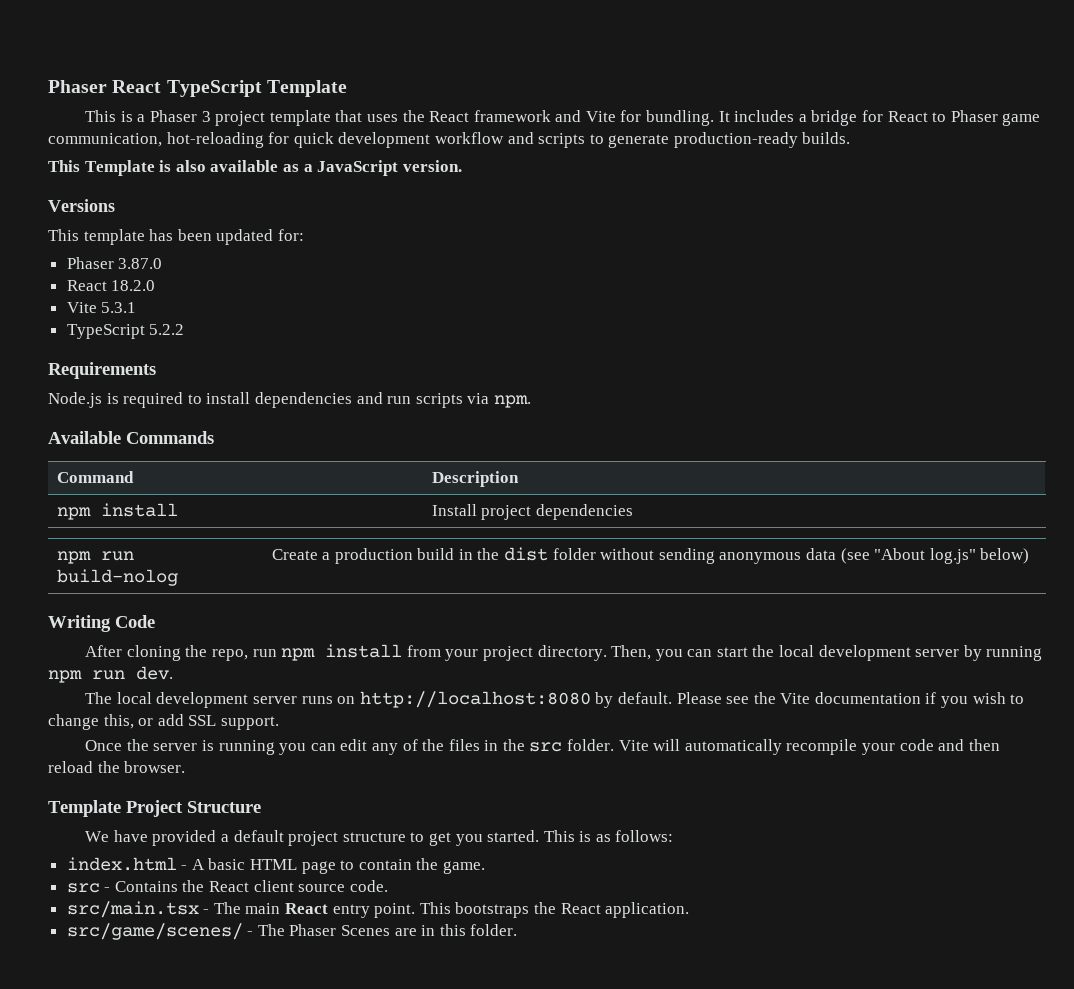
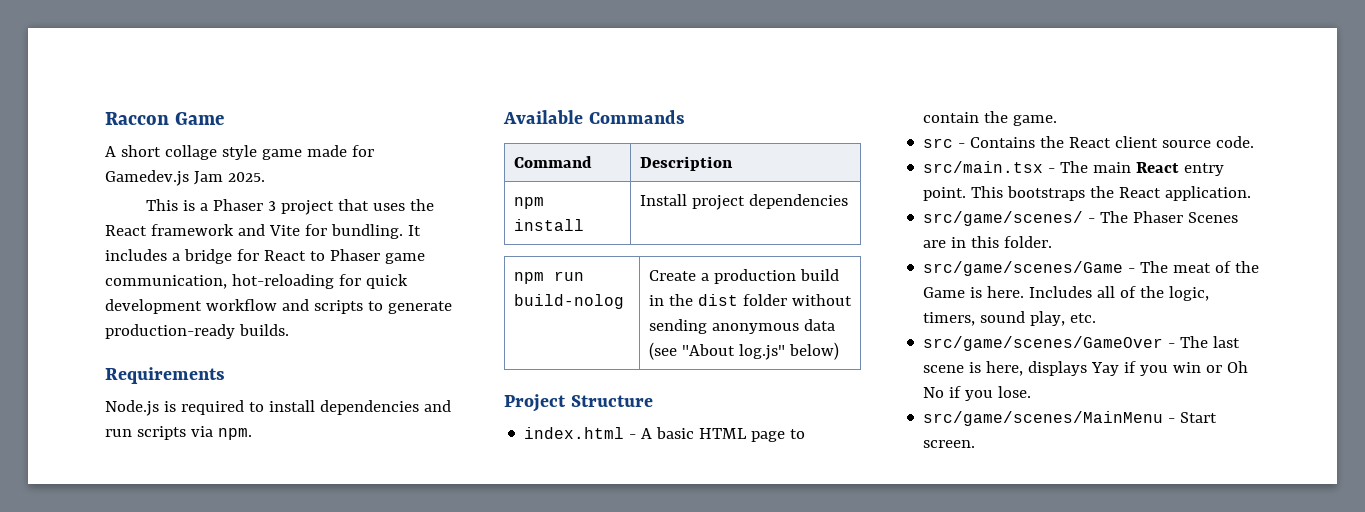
[48,80,347,97] Phaser React TypeScript Template -> [105,112,224,125] [105,145,374,160] [105,170,265,186] Raccon Game // A short collage style game made for Gamedev.js Jam 2025.
[269,110,331,126] template -> (335, 207) none
[48,160,462,176] [48,199,115,212] [48,229,304,245] [66,257,163,269] [66,280,156,291] [66,302,137,313] [66,324,185,339] // This Template is also available as a JavaScript version. // Versions // This template has been updated for: // Phaser 3.87.0 // React 18.2.0 // Vite 5.3.1 // TypeScript 5.2.2 -> (289, 330) none
[48,615,155,632] [85,644,1043,661] [48,666,173,683] [85,691,1025,708] [48,714,279,730] [85,739,1000,755] [48,761,186,773] [48,800,261,817] [85,830,674,846] Writing Code // After cloning the repo, run npm install from your project directory. Then, you can start the local development server by running npm run dev. // The local development server runs on http://localhost:8080 by default. Please see the Vite documentation if you wish to change this, or add SSL support. // Once the server is running you can edit any of the files in the src folder. Vite will automatically recompile your code and then reload the browser. // Template Project Structure // We have provided a default project structure to get you started. This is as follows: -> [504,394,653,412] Project Structure
(518, 930) none -> [923,261,1260,276] [923,286,1210,301] [923,311,1097,326] [923,336,1241,351] [923,361,1249,376] [923,386,1032,401] [923,411,1218,426] [923,440,976,448] // src/game/scenes/Game - The meat of the Game is here. Includes all of the logic, timers, sound play, etc. // src/game/scenes/GameOver - The last scene is here, displays Yay if you win or Oh No if you lose. // src/game/scenes/MainMenu - Start screen.

